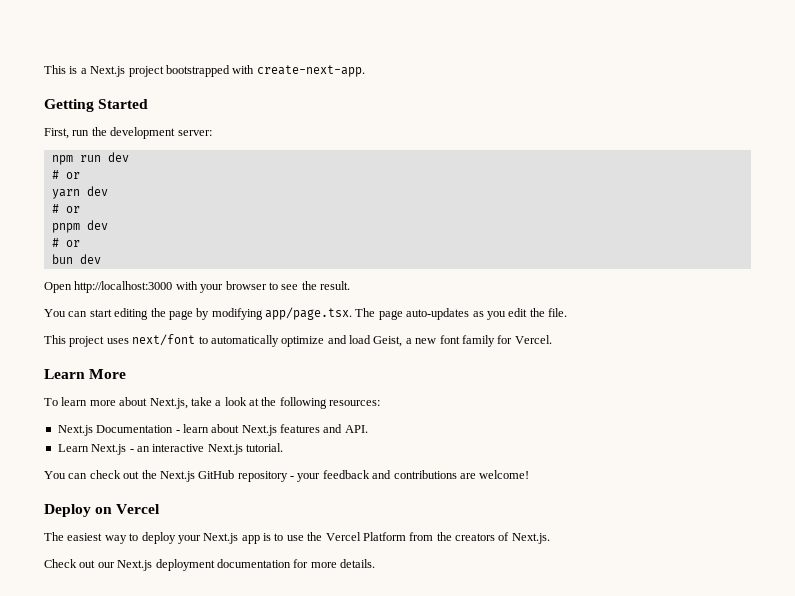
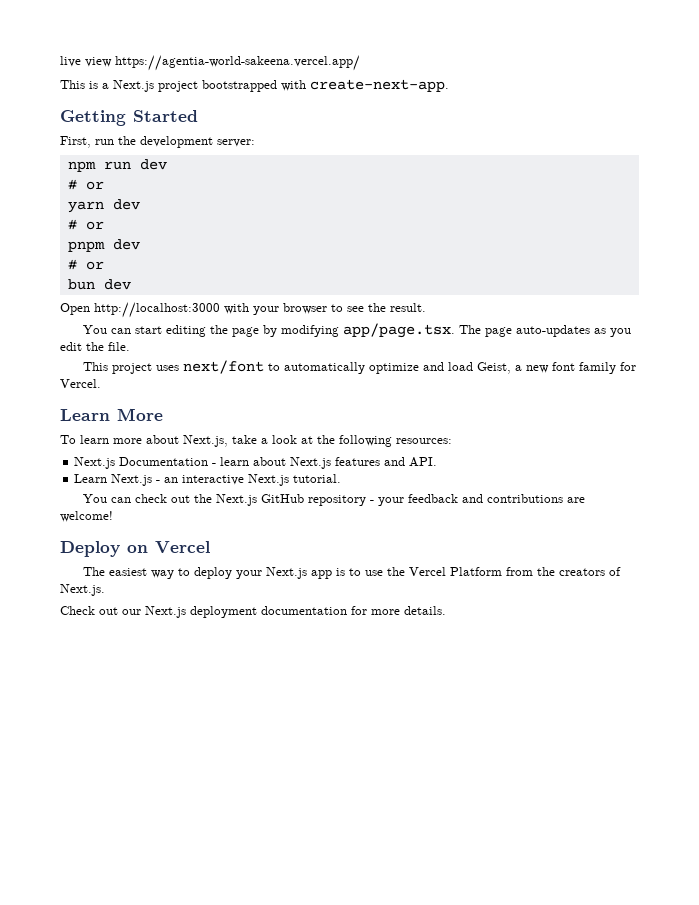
(44, 69) none -> [60,55,360,71] live view https://agentia-world-sakeena.vercel.app/ //

